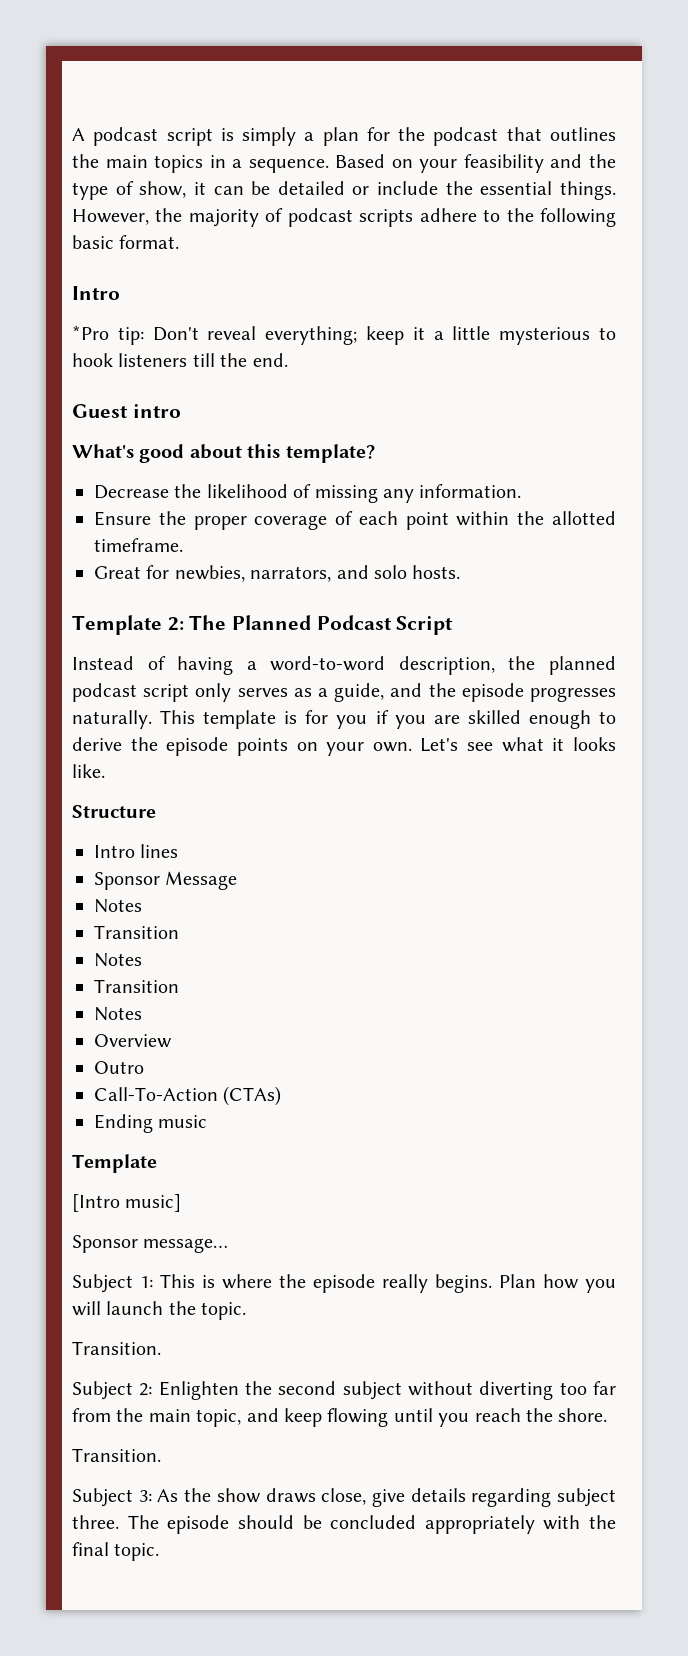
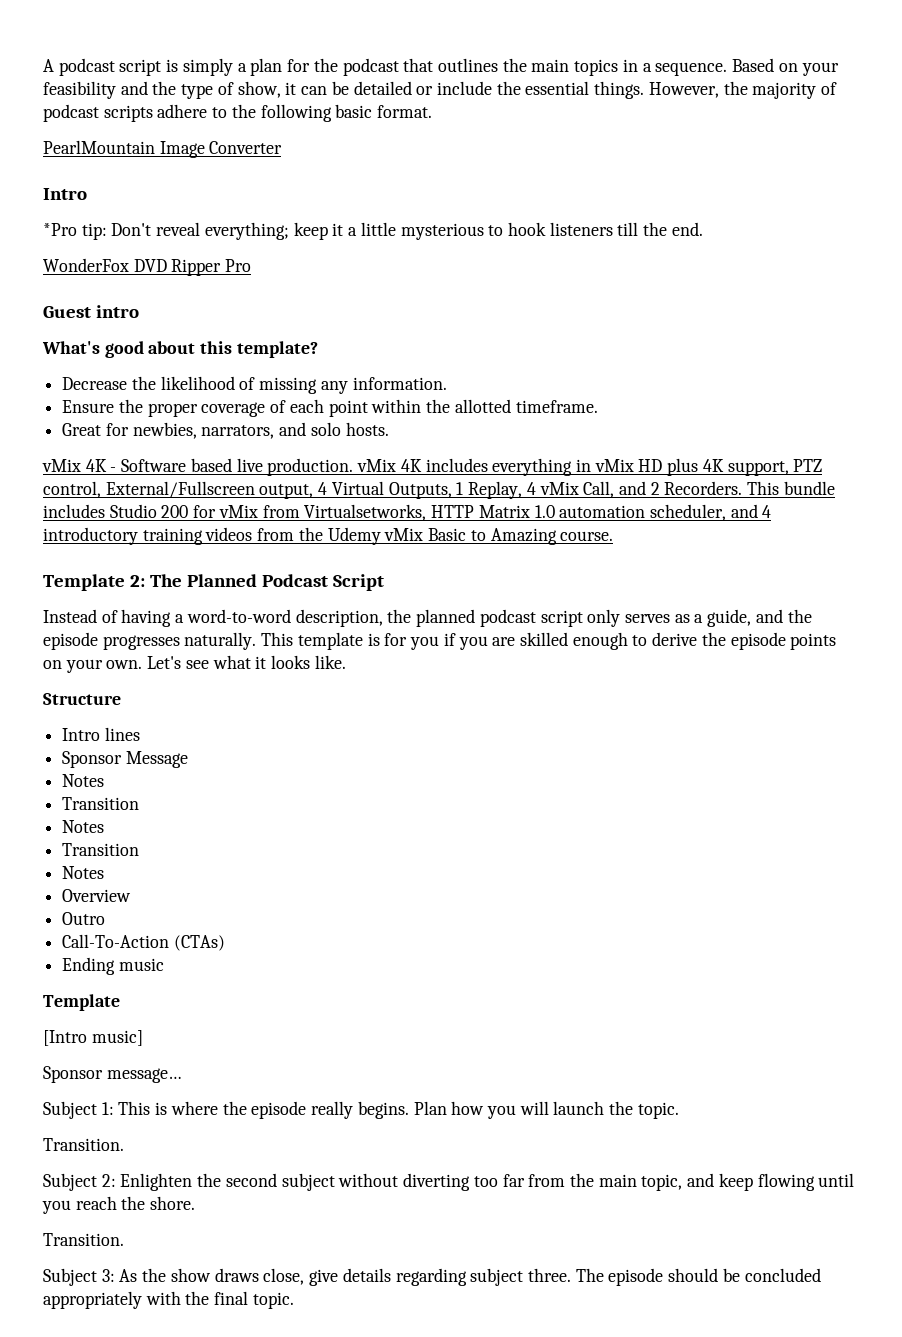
(180, 242) none -> [43,140,283,158] // PearlMountain Image Converter
(288, 360) none -> [43,258,252,276] // WonderFox DVD Ripper Pro
(461, 572) none -> [42,458,823,476] [43,481,835,499] [43,504,772,521] [43,527,614,545] // vMix 4K - Software based live production. vMix 4K includes everything in vMix HD plus 4K support, PTZ control, External/Fullscreen output, 4 Virtual Outputs, 1 Replay, 4 vMix Call, and 2 Recorders. This bundle includes Studio 200 for vMix from Virtualsetworks, HTTP Matrix 1.0 automation scheduler, and 4 introductory training videos from the Udemy vMix Basic to Amazing course.

